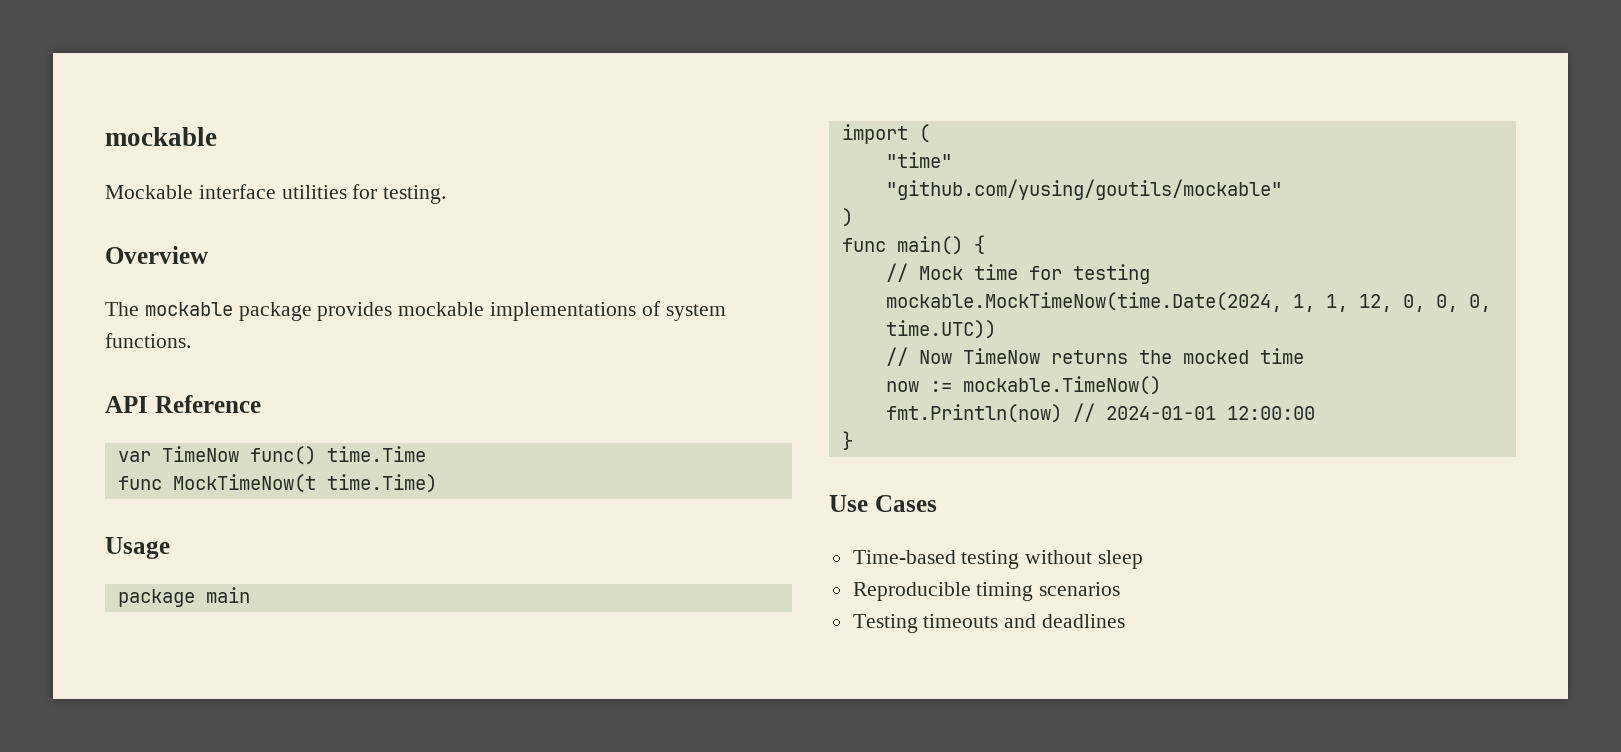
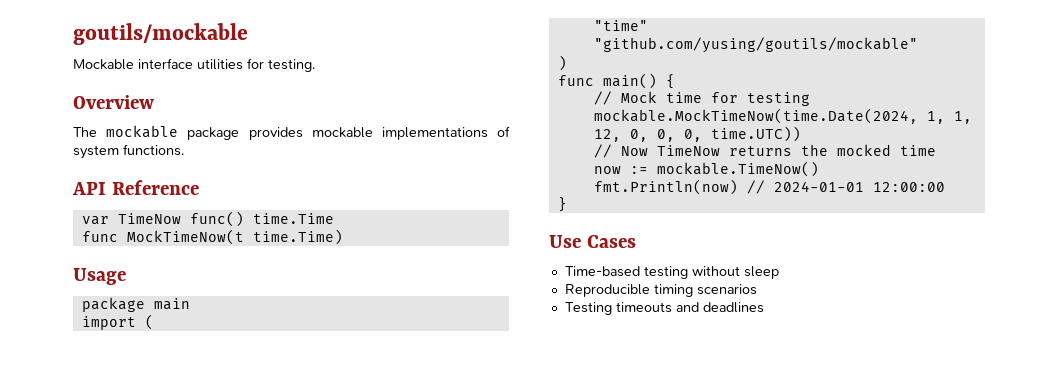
[105,127,217,146] mockable -> [73,23,248,45] goutils/mockable

